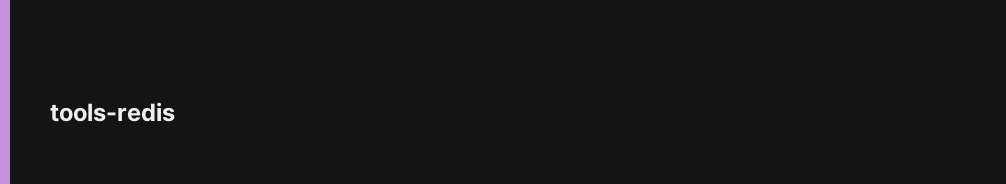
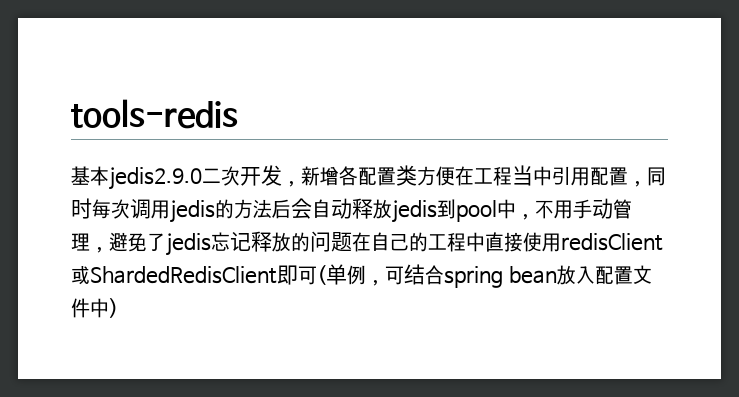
(175, 112) none -> [71,165,666,190] [71,198,632,223] [71,231,663,256] [71,264,652,288] [71,298,118,318] // 基本jedis2.9.0二次开发，新增各配置类方便在工程当中引用配置，同时每次调用jedis的方法后会自动释放jedis到pool中，不用手动管理，避免了jedis忘记释放的问题在自己的工程中直接使用redisClient或ShardedRedisClient即可(单例，可结合spring bean放入配置文件中)

